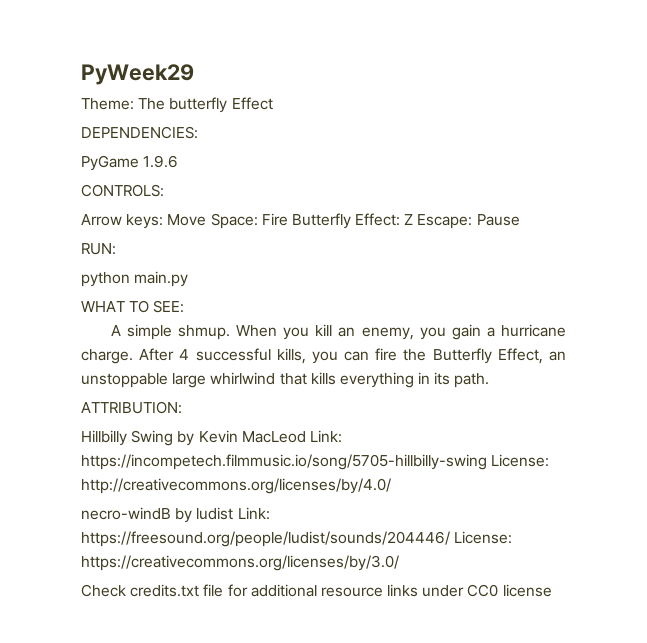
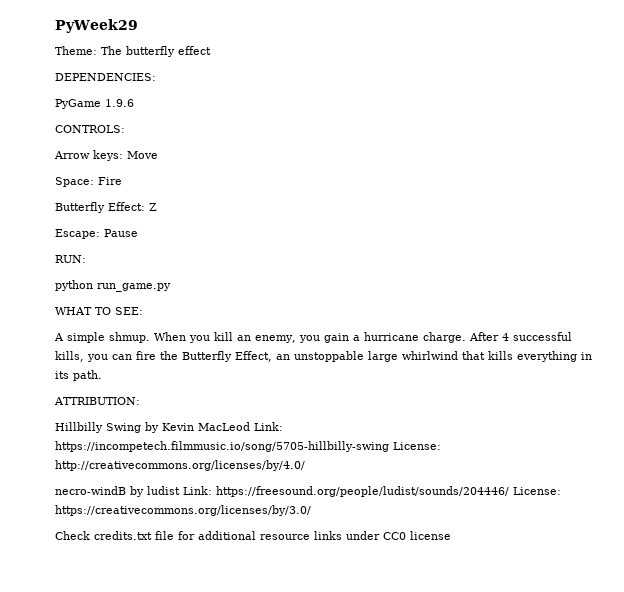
[231,97,273,110] Effect -> [178,46,211,55] effect
(207, 220) none -> (158, 155) //
(288, 219) none -> (122, 181) //
(414, 219) none -> (157, 207) //
[134,271,189,287] main.py -> [97,283,171,292] run_game.py

